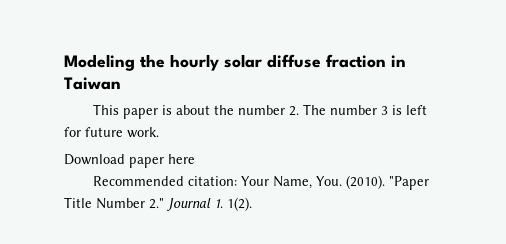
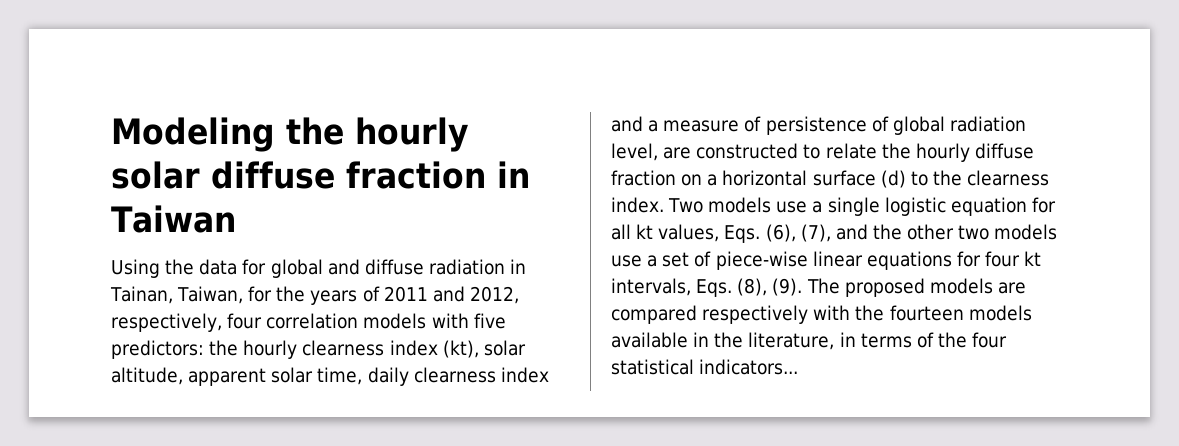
[92,104,427,119] [64,127,159,138] [64,154,195,168] [92,175,429,190] [64,197,252,211] This paper is about the number 2. The number 3 is left for future work. // Download paper here // Recommended citation: Your Name, You. (2010). "Paper Title Number 2." Journal 1. 1(2). -> [111,259,527,278] [110,286,519,305] [111,313,506,332] [111,340,526,359] [111,367,549,386] [611,116,1026,135] [611,143,1034,162] [611,170,1050,188] [611,197,1057,216] [611,224,1058,243] [611,251,1042,270] [611,278,1026,297] [611,305,1032,324] [611,332,1008,350] [611,359,799,375] Using the data for global and diffuse radiation in Tainan, Taiwan, for the years of 2011 and 2012, respectively, four correlation models with five predictors: the hourly clearness index (kt), solar altitude, apparent solar time, daily clearness index and a measure of persistence of global radiation level, are constructed to relate the hourly diffuse fraction on a horizontal surface (d) to the clearness index. Two models use a single logistic equation for all kt values, Eqs. (6), (7), and the other two models use a set of piece-wise linear equations for four kt intervals, Eqs. (8), (9). The proposed models are compared respectively with the fourteen models available in the literature, in terms of the four statistical indicators...

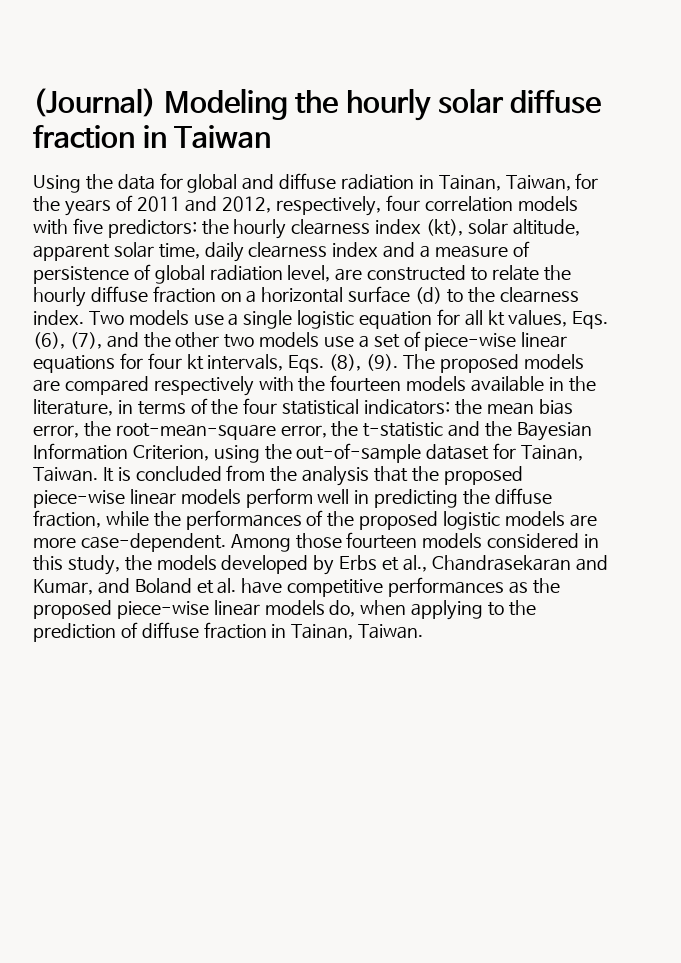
(111, 134) none -> [33,88,156,117] (Journal)
[699,359,799,375] indicators... -> [364,399,573,415] [33,421,592,441] [33,443,583,463] [33,465,523,486] [33,488,552,508] [33,510,597,530] [33,532,600,552] [33,555,608,575] [33,577,560,597] [33,600,536,620] [33,622,424,642] indicators: the mean bias error, the root-mean-square error, the t-statistic and the Bayesian Information Criterion, using the out-of-sample dataset for Tainan, Taiwan. It is concluded from the analysis that the proposed piece-wise linear models perform well in predicting the diffuse fraction, while the performances of the proposed logistic models are more case-dependent. Among those fourteen models considered in this study, the models developed by Erbs et al., Chandrasekaran and Kumar, and Boland et al. have competitive performances as the proposed piece-wise linear models do, when applying to the prediction of diffuse fraction in Tainan, Taiwan.

